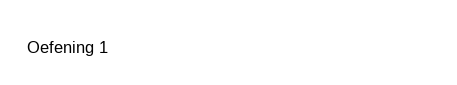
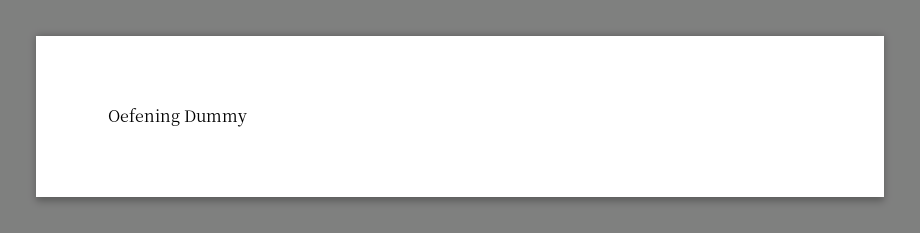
[99,41,108,53] 1 -> [184,110,248,127] Dummy

